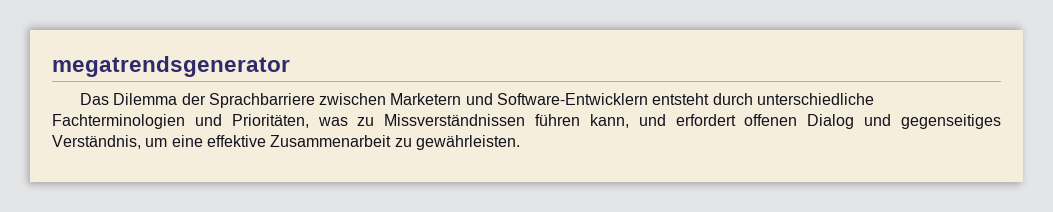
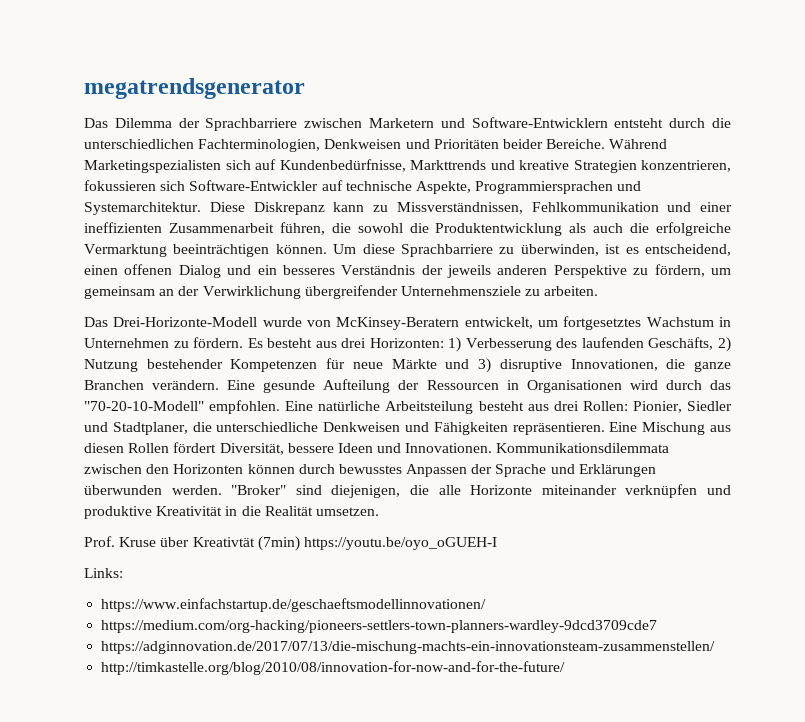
[757,93,875,105] [52,114,1001,129] [52,135,520,150] unterschiedliche Fachterminologien und Prioritäten, was zu Missverständnissen führen kann, und erfordert offenen Dialog und gegenseitiges Verständnis, um eine effektive Zusammenarbeit zu gewährleisten. -> [711,118,731,128] [84,139,668,152] [84,159,731,173] [84,180,642,194] [84,202,732,215] [84,222,731,236] [84,244,731,257] [84,264,731,278] [84,285,599,299] [84,316,731,330] [84,337,732,352] [84,358,732,373] [84,379,731,393] [84,400,733,414] [84,422,731,435] [84,442,670,455] [84,464,656,477] [84,484,732,498] [84,506,379,519] [84,536,497,551] [84,568,123,578] [101,598,487,612] [101,620,658,633] [101,641,716,654] [101,661,566,675] die unterschiedlichen Fachterminologien, Denkweisen und Prioritäten beider Bereiche. Während Marketingspezialisten sich auf Kundenbedürfnisse, Markttrends und kreative Strategien konzentrieren, fokussieren sich Software-Entwickler auf technische Aspekte, Programmiersprachen und Systemarchitektur. Diese Diskrepanz kann zu Missverständnissen, Fehlkommunikation und einer ineffizienten Zusammenarbeit führen, die sowohl die Produktentwicklung als auch die erfolgreiche Vermarktung beeinträchtigen können. Um diese Sprachbarriere zu überwinden, ist es entscheidend, einen offenen Dialog und ein besseres Verständnis der jeweils anderen Perspektive zu fördern, um gemeinsam an der Verwirklichung übergreifender Unternehmensziele zu arbeiten. // Das Drei-Horizonte-Modell wurde von McKinsey-Beratern entwickelt, um fortgesetztes Wachstum in Unternehmen zu fördern. Es besteht aus drei Horizonten: 1) Verbesserung des laufenden Geschäfts, 2) Nutzung bestehender Kompetenzen für neue Märkte und 3) disruptive Innovationen, die ganze Branchen verändern. Eine gesunde Aufteilung der Ressourcen in Organisationen wird durch das "70-20-10-Modell" empfohlen. Eine natürliche Arbeitsteilung besteht aus drei Rollen: Pionier, Siedler und Stadtplaner, die unterschiedliche Denkweisen und Fähigkeiten repräsentieren. Eine Mischung aus diesen Rollen fördert Diversität, bessere Ideen und Innovationen. Kommunikationsdilemmata zwischen den Horizonten können durch bewusstes Anpassen der Sprache und Erklärungen überwunden werden. "Broker" sind diejenigen, die alle Horizonte miteinander verknüpfen und produktive Kreativität in die Realität umsetzen. // Prof. Kruse über Kreativtät (7min) https://youtu.be/oyo_oGUEH-I // Links: // https://www.einfachstartup.de/geschaeftsmodellinnovationen/ // https://medium.com/org-hacking/pioneers-settlers-town-planners-wardley-9dcd3709cde7 // https://adginnovation.de/2017/07/13/die-mischung-machts-ein-innovationsteam-zusammenstellen/ // http://timkastelle.org/blog/2010/08/innovation-for-now-and-for-the-future/

